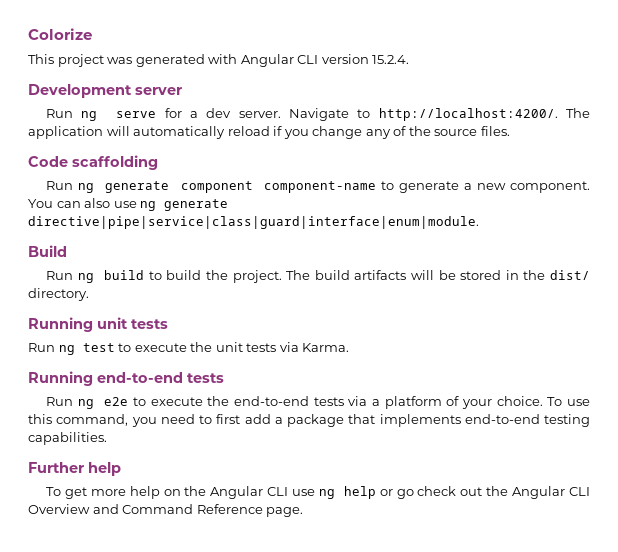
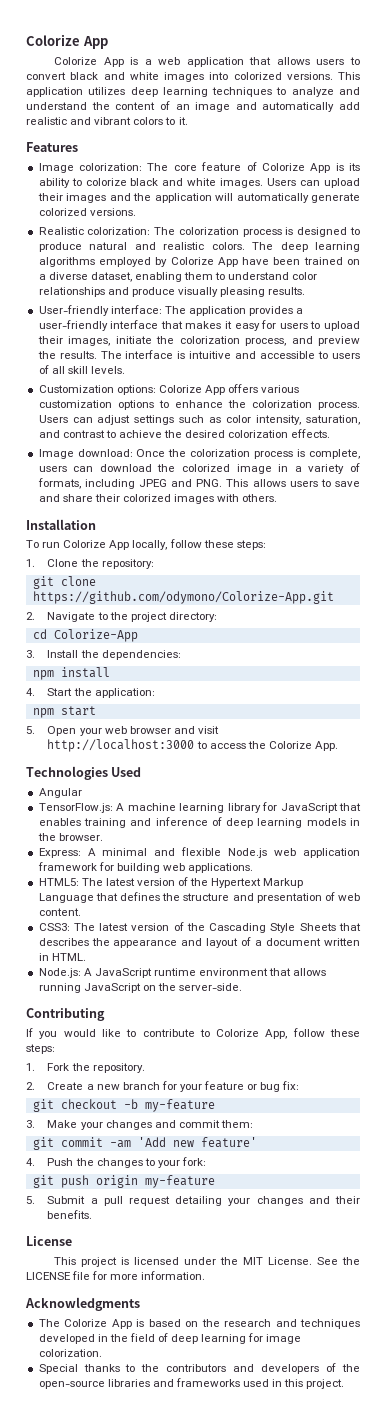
[28,28,92,40] [28,54,410,67] [28,84,182,98] [45,108,591,121] [28,126,510,139] [28,155,158,170] [45,181,590,193] [28,198,229,211] [28,216,479,229] [28,245,67,257] [45,270,590,283] [28,288,89,301] [28,317,168,332] [28,342,350,355] [28,371,224,386] [45,396,590,409] [28,414,590,427] [28,432,107,445] [28,462,121,476] [45,486,590,499] [28,504,304,517] Colorize // This project was generated with Angular CLI version 15.2.4. // Development server // Run ng serve for a dev server. Navigate to http://localhost:4200/. The application will automatically reload if you change any of the source files. // Code scaffolding // Run ng generate component component-name to generate a new component. You can also use ng generate directive|pipe|service|class|guard|interface|enum|module. // Build // Run ng build to build the project. The build artifacts will be stored in the dist/ directory. // Running unit tests // Run ng test to execute the unit tests via Karma. // Running end-to-end tests // Run ng e2e to execute the end-to-end tests via a platform of your choice. To use this command, you need to first add a package that implements end-to-end testing capabilities. // Further help // To get more help on the Angular CLI use ng help or go check out the Angular CLI Overview and Command Reference page. -> [26,34,108,49] [54,57,360,67] [26,72,360,82] [26,87,360,97] [26,101,360,112] [26,117,188,125] [26,142,78,152] [38,162,360,173] [38,178,360,188] [37,193,361,203] [38,208,136,216] [38,227,360,237] [38,242,361,252] [38,257,360,267] [38,272,318,282] [38,287,306,297] [38,305,304,316] [38,320,360,331] [37,336,361,346] [37,350,361,359] [38,365,125,374] [38,384,300,395] [38,400,361,410] [38,415,360,425] [38,429,331,438] [38,449,360,459] [38,463,360,474] [37,478,360,489] [38,494,278,504] [26,519,96,530] [26,539,266,550] [26,559,154,569] [32,576,96,589] [32,591,334,604] [26,612,217,622] [32,629,138,642] [26,650,181,660] [32,667,110,680] [26,688,155,698] [32,706,96,718] [26,726,220,736] [47,739,339,752] [26,766,142,780] [38,788,82,798] [38,802,362,813] [38,817,360,828] [37,833,103,841] [38,847,360,858] [37,862,254,873] [38,877,304,888] [38,892,360,903] [38,908,81,916] [38,922,362,933] [38,937,360,948] [38,953,86,961] [38,968,327,978] [38,983,243,993] [26,1008,105,1021] [26,1028,361,1039] [26,1044,55,1054] [26,1063,145,1073] [26,1081,300,1092] [32,1099,215,1112] [26,1120,254,1130] [32,1137,257,1150] [26,1157,207,1168] [32,1175,215,1188] [26,1196,360,1206] [47,1210,93,1219] [26,1236,72,1246] [54,1257,360,1267] [26,1271,206,1280] [25,1297,140,1311] [38,1319,361,1329] [38,1333,302,1344] [38,1349,102,1357] [38,1363,360,1374] [38,1378,345,1389] Colorize App // Colorize App is a web application that allows users to convert black and white images into colorized versions. This application utilizes deep learning techniques to analyze and understand the content of an image and automatically add realistic and vibrant colors to it. // Features // Image colorization: The core feature of Colorize App is its ability to colorize black and white images. Users can upload their images and the application will automatically generate colorized versions. // Realistic colorization: The colorization process is designed to produce natural and realistic colors. The deep learning algorithms employed by Colorize App have been trained on a diverse dataset, enabling them to understand color relationships and produce visually pleasing results. // User-friendly interface: The application provides a user-friendly interface that makes it easy for users to upload their images, initiate the colorization process, and preview the results. The interface is intuitive and accessible to users of all skill levels. // Customization options: Colorize App offers various customization options to enhance the colorization process. Users can adjust settings such as color intensity, saturation, and contrast to achieve the desired colorization effects. // Image download: Once the colorization process is complete, users can download the colorized image in a variety of formats, including JPEG and PNG. This allows users to save and share their colorized images with others. // Installation // To run Colorize App locally, follow these steps: // 1. Clone the repository: // git clone https://github.com/odymono/Colorize-App.git // 2. Navigate to the project directory: // cd Colorize-App // 3. Install the dependencies: // npm install // 4. Start the application: // npm start // 5. Open your web browser and visit http://localhost:3000 to access the Colorize App. // Technologies Used // Angular // TensorFlow.js: A machine learning library for JavaScript that enables training and inference of deep learning models in the browser. // Express: A minimal and flexible Node.js web application framework for building web applications. // HTML5: The latest version of the Hypertext Markup Language that defines the structure and presentation of web content. // CSS3: The latest version of the Cascading Style Sheets that describes the appearance and layout of a document written in HTML. // Node.js: A JavaScript runtime environment that allows running JavaScript on the server-side. // Contributing // If you would like to contribute to Colorize App, follow these steps: // 1. Fork the repository. // 2. Create a new branch for your feature or bug fix: // git checkout -b my-feature // 3. Make your changes and commit them: // git commit -am 'Add new feature' // 4. Push the changes to your fork: // git push origin my-feature // 5. Submit a pull request detailing your changes and their benefits. // License // This project is licensed under the MIT License. See the LICENSE file for more information. // Acknowledgments // The Colorize App is based on the research and techniques developed in the field of deep learning for image colorization. // Special thanks to the contributors and developers of the open-source libraries and frameworks used in this project.

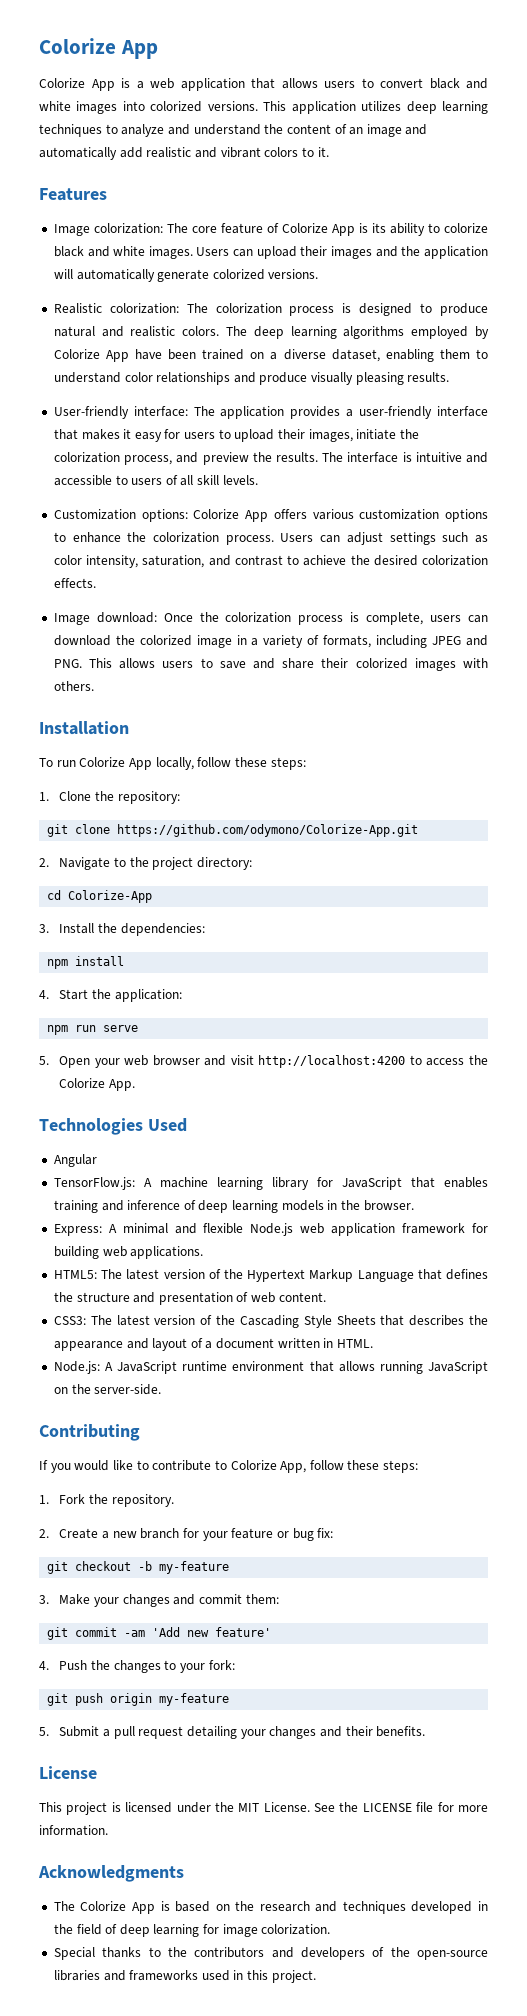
[60,706,96,716] start -> [75,1025,139,1032] run serve
[47,739,195,752] http://localhost:3000 -> [258,1055,406,1068] http://localhost:4200

